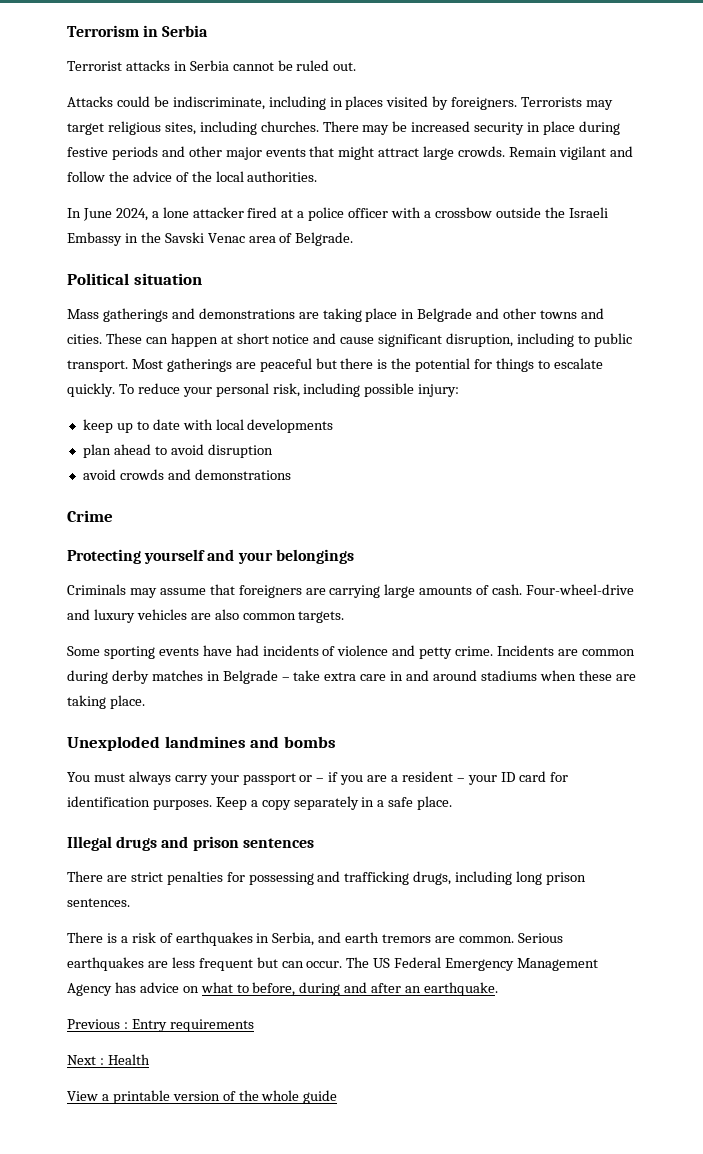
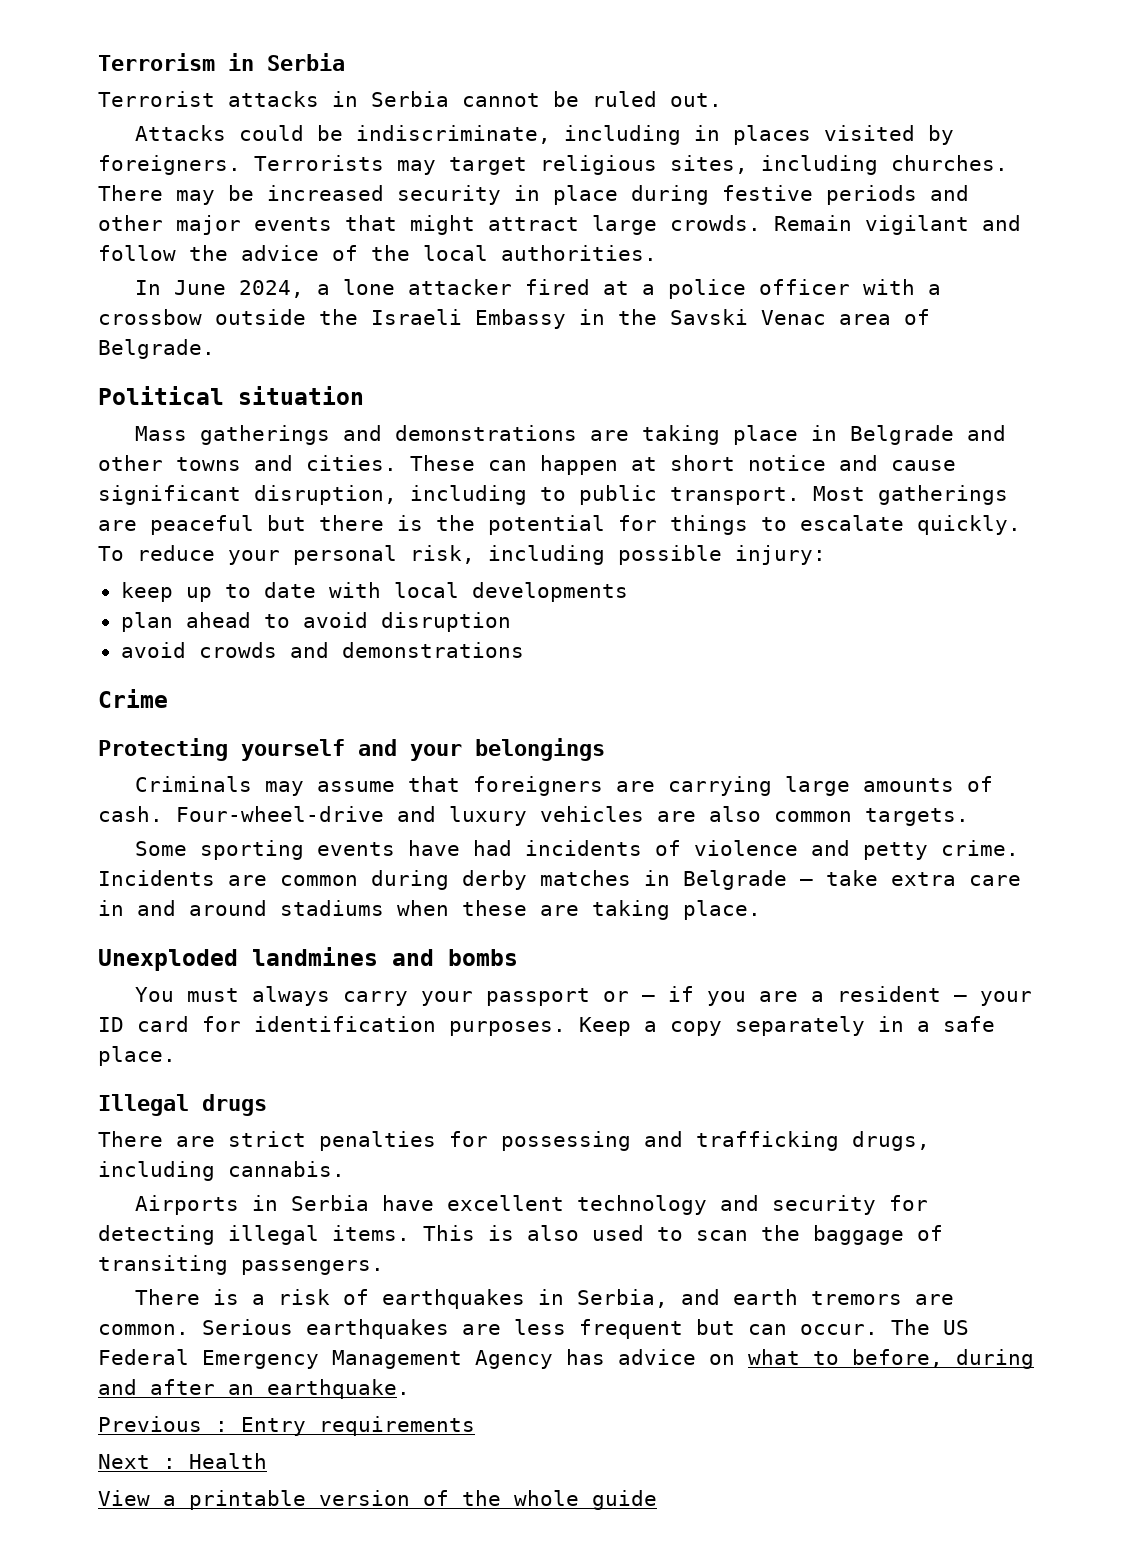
[161,836,314,851] and prison sentences -> (267, 1105) none
[516,871,587,885] [67,898,130,907] long prison sentences. -> [228,1161,345,1177] [134,1195,928,1215] [98,1225,943,1245] [98,1255,384,1275] cannabis. // Airports in Serbia have excellent technology and security for detecting illegal items. This is also used to scan the baggage of transiting passengers.

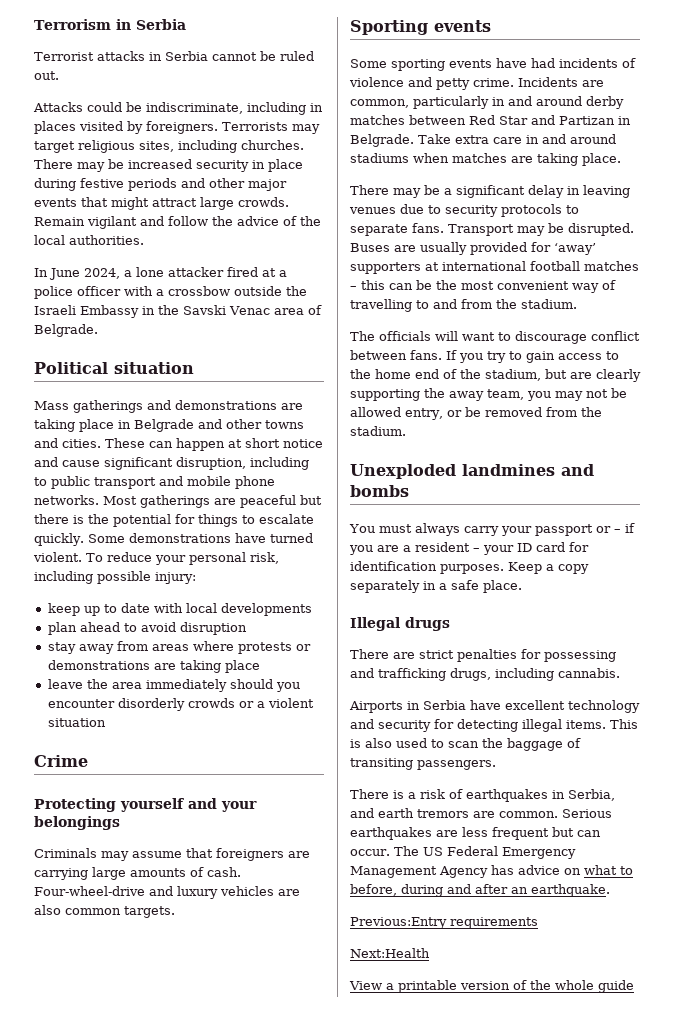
[670,487,800,505] transport. -> [94,476,275,489] [34,495,99,505] transport and mobile phone networks.
(1021, 525) none -> [87,533,313,543] [33,552,82,562] Some demonstrations have turned violent.
[120,642,524,658] avoid crowds and demonstrations -> [47,641,311,654] [47,660,260,673] [47,679,300,692] [47,698,314,711] [47,718,106,727] stay away from areas where protests or demonstrations are taking place // leave the area immediately should you encounter disorderly crowds or a violent situation
(969, 817) none -> [350,20,491,35] // Sporting events
[280,870,878,890] common during derby matches in Belgrade – take -> [350,96,624,109] [350,115,631,125] [350,134,451,147] common, particularly in and around derby matches between Red Star and Partizan in Belgrade. Take
[462,900,527,916] these -> [452,153,507,163] matches
(761, 910) none -> [350,185,630,198] [349,204,579,217] [350,223,634,236] [350,242,596,255] [350,261,639,274] [350,280,616,293] [350,299,577,312] [350,331,640,344] [350,350,619,363] [350,369,641,382] [350,388,627,401] [350,407,602,420] [350,426,406,436] // There may be a significant delay in leaving venues due to security protocols to separate fans. Transport may be disrupted. Buses are usually provided for ‘away’ supporters at international football matches – this can be the most convenient way of travelling to and from the stadium. // The officials will want to discourage conflict between fans. If you try to gain access to the home end of the stadium, but are clearly supporting the away team, you may not be allowed entry, or be removed from the stadium.
[98,1416,475,1436] [98,1453,267,1469] Previous : Entry requirements // Next : Health -> [350,917,538,929] [350,948,430,958] Previous:Entry requirements // Next:Health

